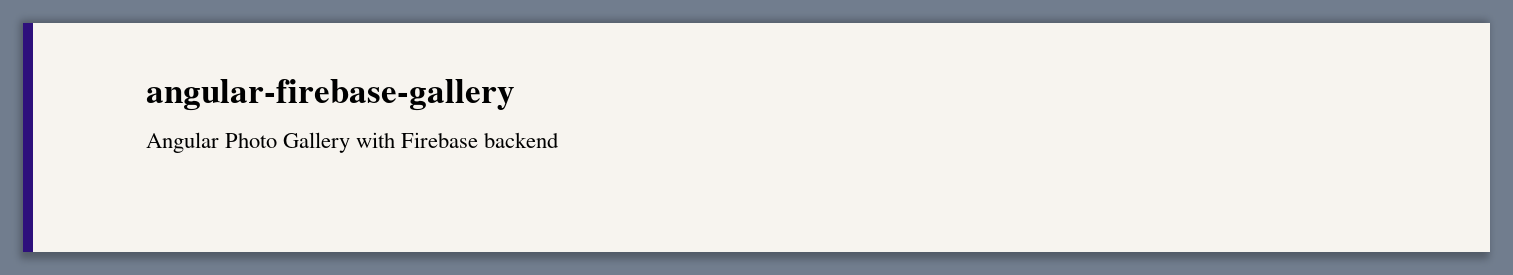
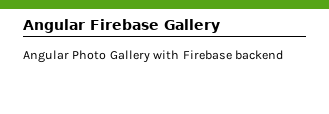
[146,79,515,111] angular-firebase-gallery -> [23,19,220,33] Angular Firebase Gallery

